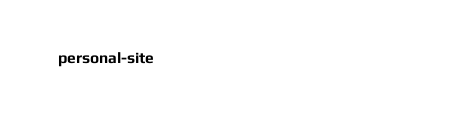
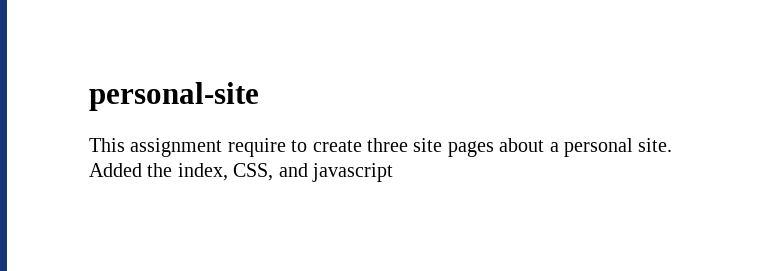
(154, 59) none -> [89,138,673,157] [89,163,393,182] // This assignment require to create three site pages about a personal site. Added the index, CSS, and javascript

